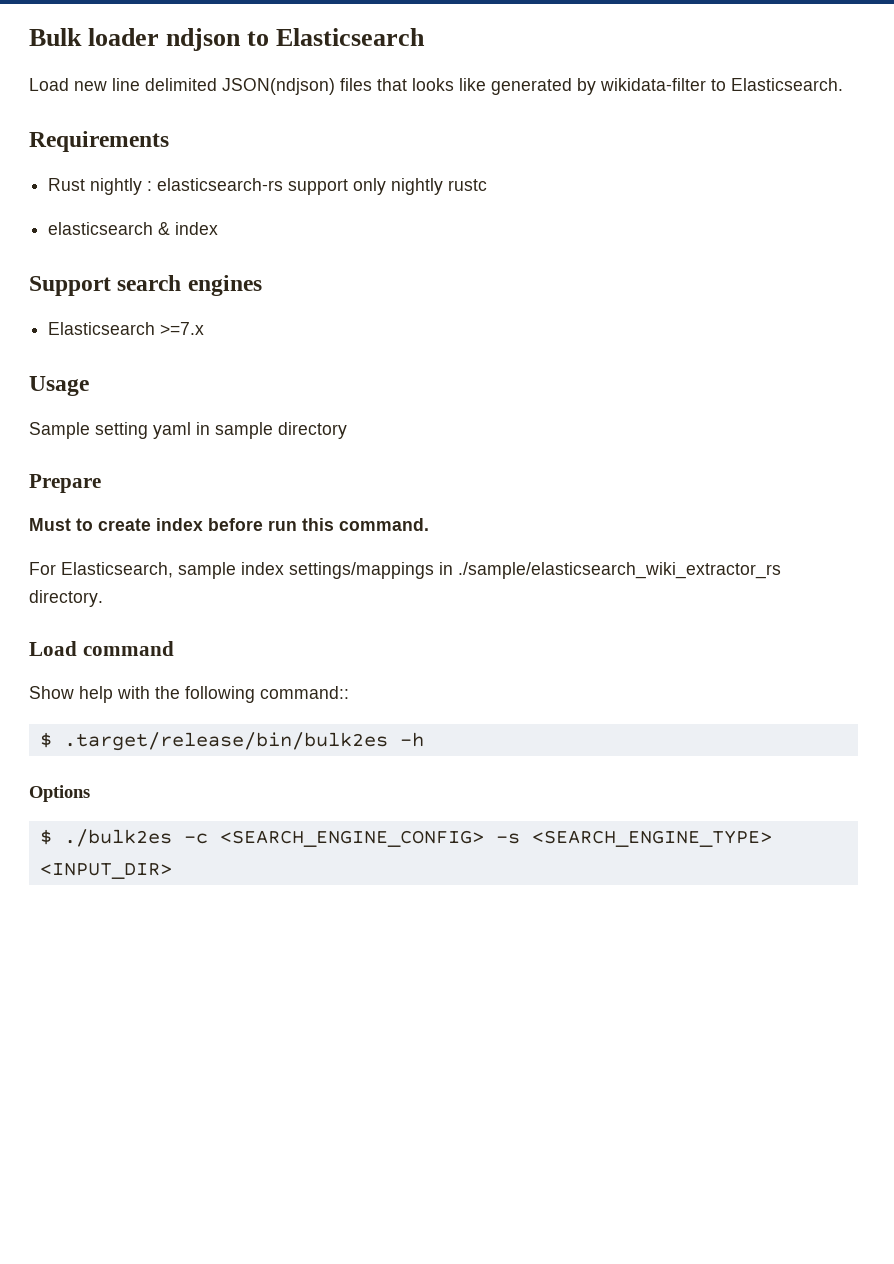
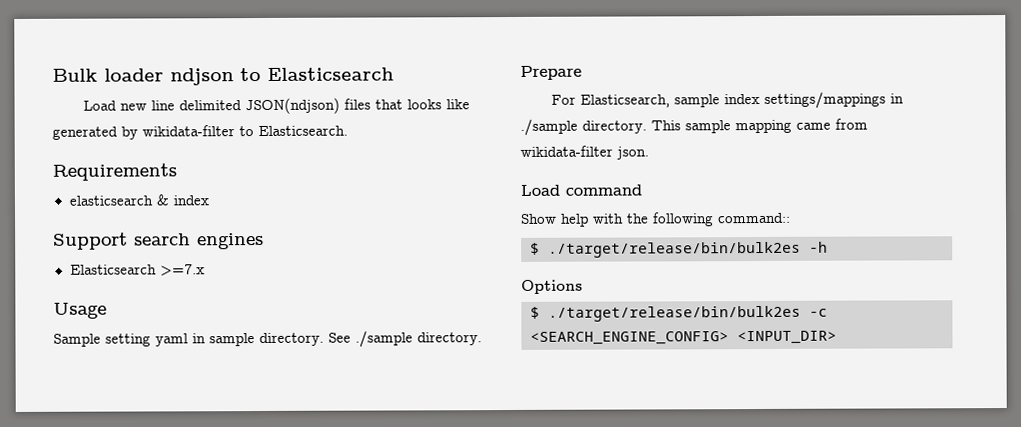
[48,178,488,195] // Rust nightly : elasticsearch-rs support only nightly rustc -> (177, 172) none
[278,422,347,439] [29,474,101,493] [29,518,429,531] directory // Prepare // Must to create index before run this command. -> [259,330,482,348] [520,65,582,80] directory. See ./sample directory. // Prepare
[458,562,781,579] [29,590,103,607] ./sample/elasticsearch_wiki_extractor_rs directory. -> [520,118,868,136] [520,145,649,160] ./sample directory. This sample mapping came from wikidata-filter json.
[63,732,388,751] .target/release/bin/bulk2es -> [548,241,801,258] ./target/release/bin/bulk2es
[63,829,172,847] ./bulk2es -> [548,305,801,322] ./target/release/bin/bulk2es
[495,830,772,847] -s <SEARCH_ENGINE_TYPE> -> (729, 338) none

